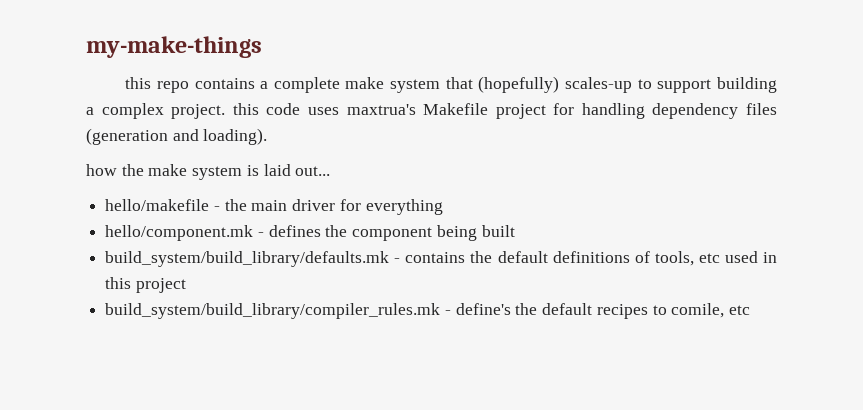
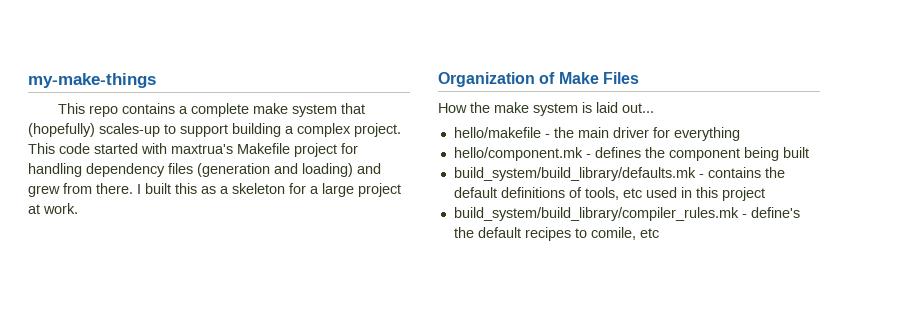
[125,77,152,89] this -> [57,103,85,114] This
[232,103,339,115] this code uses -> [28,143,167,154] This code started with
[203,128,268,145] [86,164,117,176] loading). // how -> [302,163,381,177] [28,183,401,197] [28,203,78,214] [438,72,639,87] [438,103,467,113] loading) and grew from there. I built this as a skeleton for a large project at work. // Organization of Make Files // How

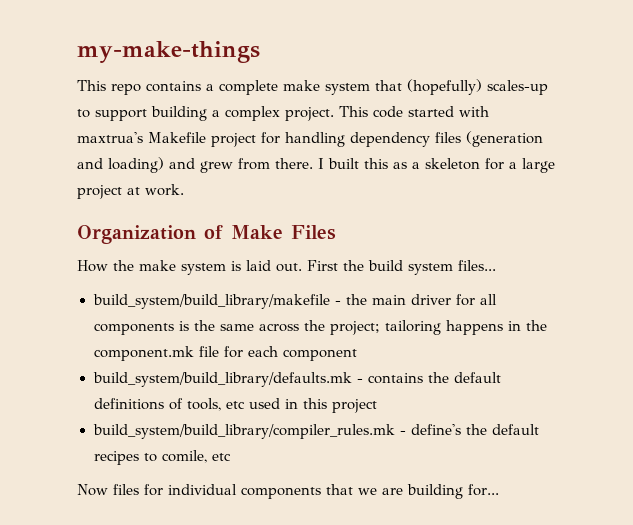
[622,103,654,113] [453,127,541,138] out... // hello/makefile -> [276,260,496,275] [92,294,330,309] out. First the build system files... // build_system/build_library/makefile
[673,127,740,141] [453,147,665,161] everything // hello/component.mk - defines the -> [479,294,497,305] [93,320,547,335] [93,346,278,361] all components is the same across the project; tailoring happens in the component.mk file for each
[743,147,809,161] being built -> (357, 355) none
(659, 233) none -> [77,484,499,499] // Now files for individual components that we are building for...

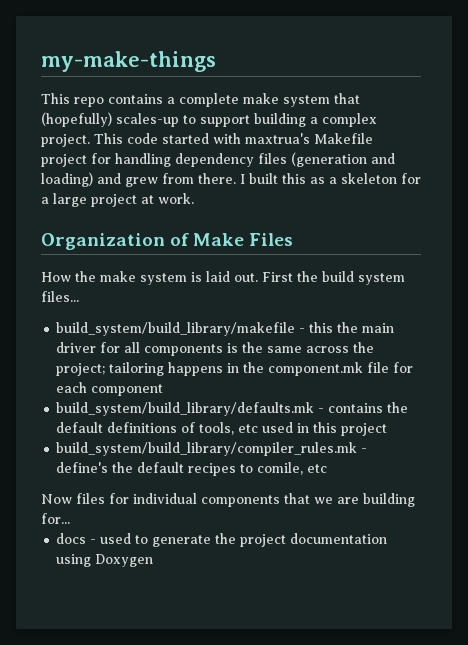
(341, 302) none -> [309,322,334,333] this
(499, 490) none -> [56,533,388,547] [56,554,154,567] // docs - used to generate the project documentation using Doxygen

